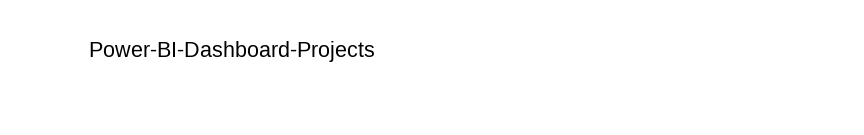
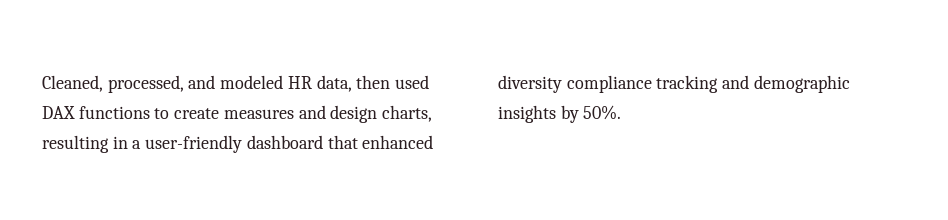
[89,41,375,62] Power-BI-Dashboard-Projects -> [42,75,430,93] [42,105,433,123] [42,135,434,153] [498,75,850,93] [498,105,622,123] Cleaned, processed, and modeled HR data, then used DAX functions to create measures and design charts, resulting in a user-friendly dashboard that enhanced diversity compliance tracking and demographic insights by 50%.

